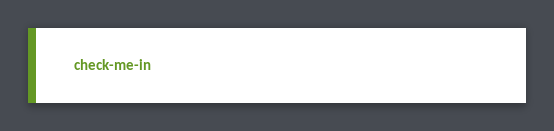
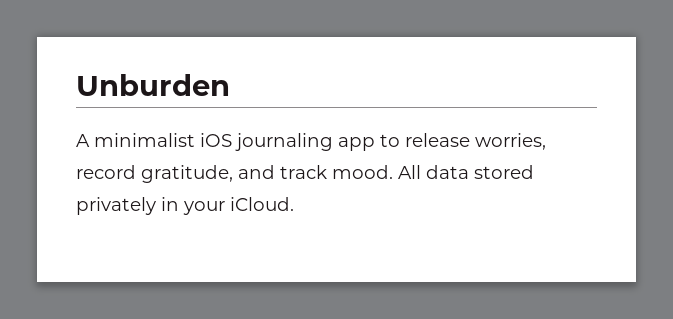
[74,59,151,70] check-me-in -> [76,74,230,96] [76,133,546,151] [76,165,534,183] [76,197,294,215] Unburden // A minimalist iOS journaling app to release worries, record gratitude, and track mood. All data stored privately in your iCloud.

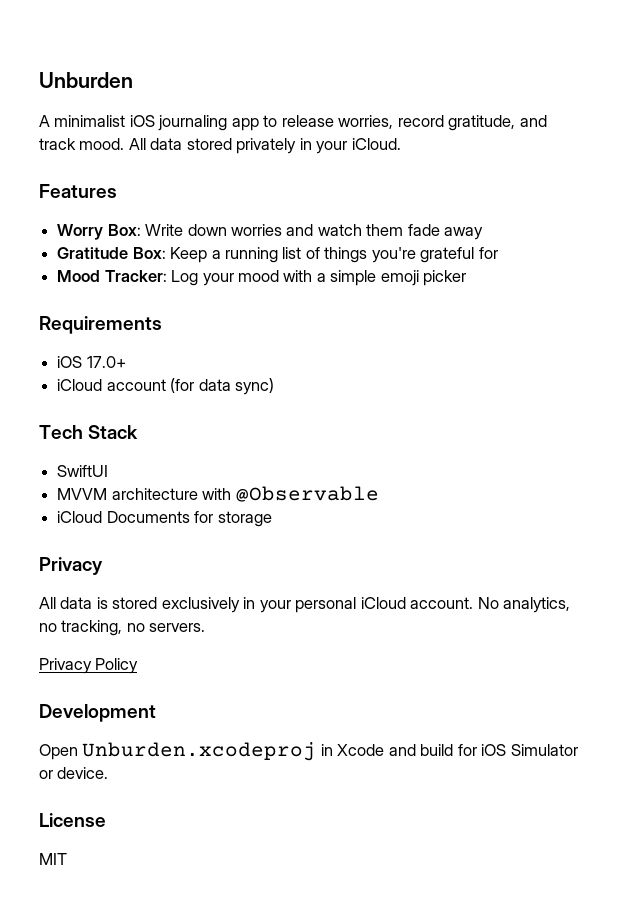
(294, 204) none -> [39,184,117,198] [57,224,484,240] [57,247,498,263] [57,270,467,286] [39,316,162,334] [57,356,126,368] [57,378,274,395] [39,425,139,439] [57,465,109,477] [57,486,379,502] [57,511,272,527] [39,557,103,575] [39,597,571,613] [39,620,206,636] [39,658,139,674] [39,704,156,722] [39,742,578,761] [39,767,109,779] [39,813,106,827] [39,853,67,865] // Features // Worry Box: Write down worries and watch them fade away // Gratitude Box: Keep a running list of things you're grateful for // Mood Tracker: Log your mood with a simple emoji picker // Requirements // iOS 17.0+ // iCloud account (for data sync) // Tech Stack // SwiftUI // MVVM architecture with @Observable // iCloud Documents for storage // Privacy // All data is stored exclusively in your personal iCloud account. No analytics, no tracking, no servers. // Privacy Policy // Development // Open Unburden.xcodeproj in Xcode and build for iOS Simulator or device. // License // MIT

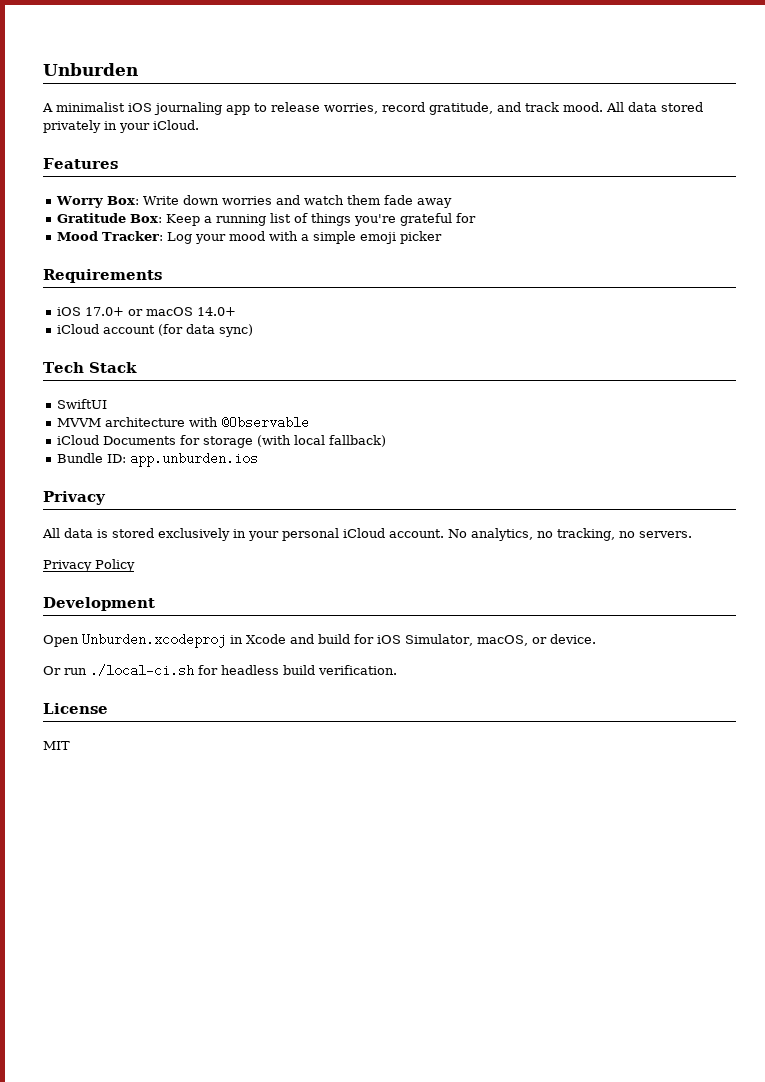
(126, 362) none -> [128,307,237,316] or macOS 14.0+
(272, 519) none -> [257,435,387,447] [57,452,259,467] (with local fallback) // Bundle ID: app.unburden.ios
[510,744,578,756] Simulator -> [405,634,528,646] Simulator, macOS,
(109, 773) none -> [43,664,397,677] // Or run ./local-ci.sh for headless build verification.

